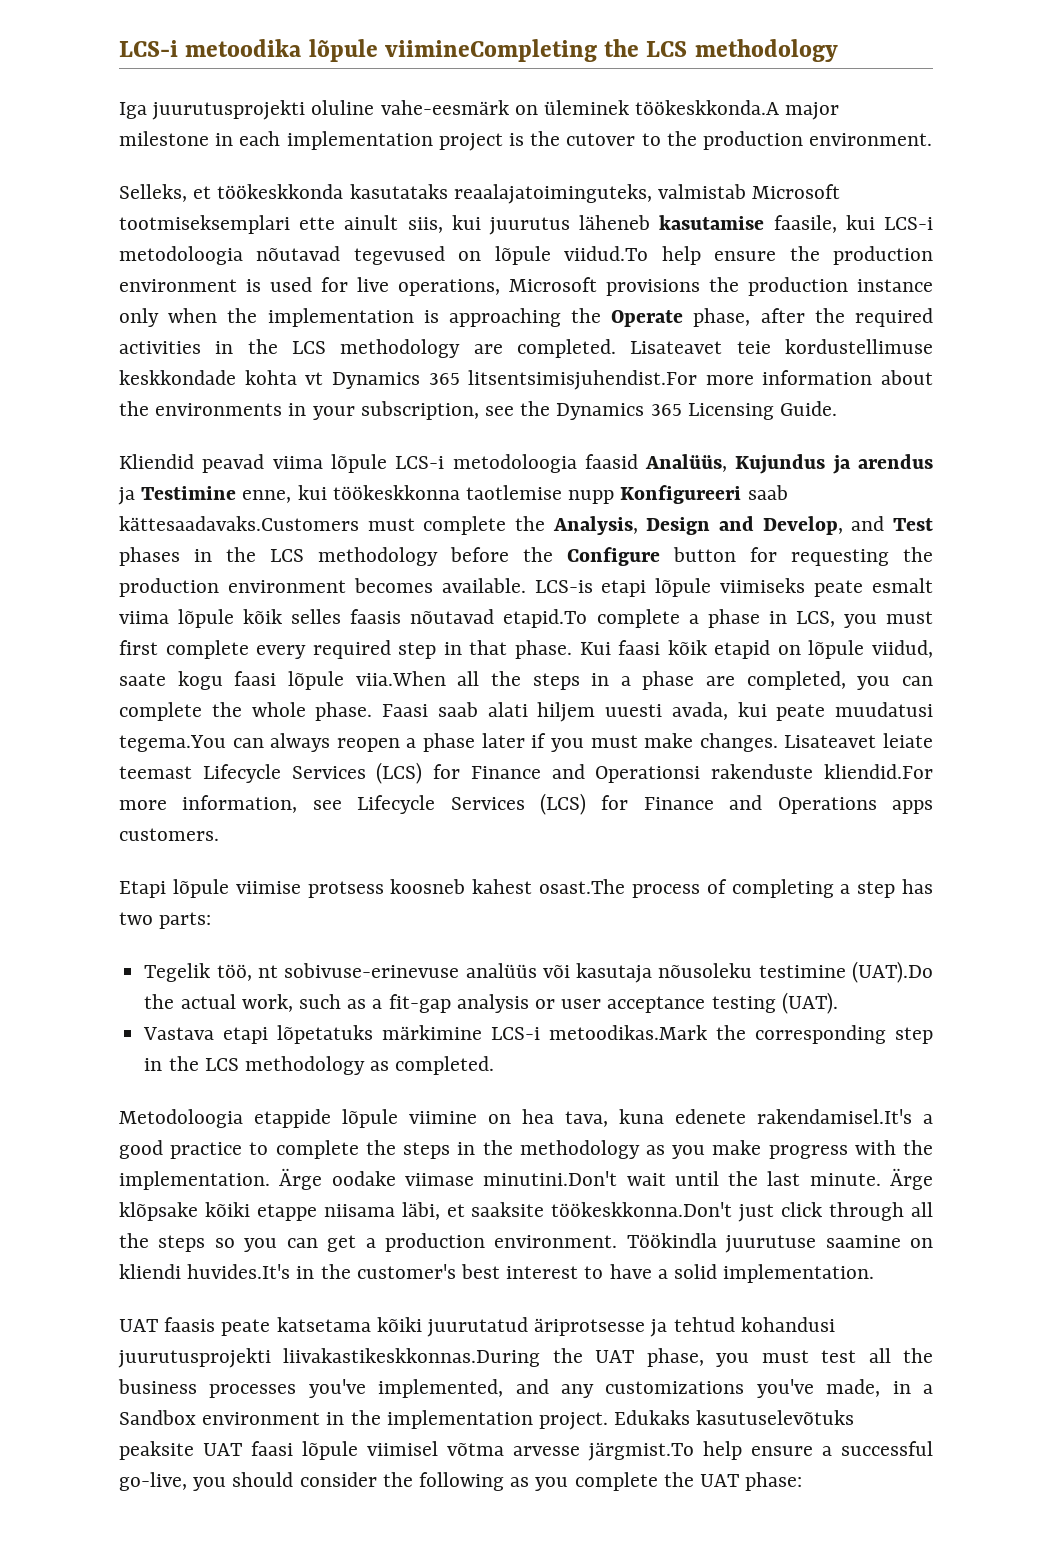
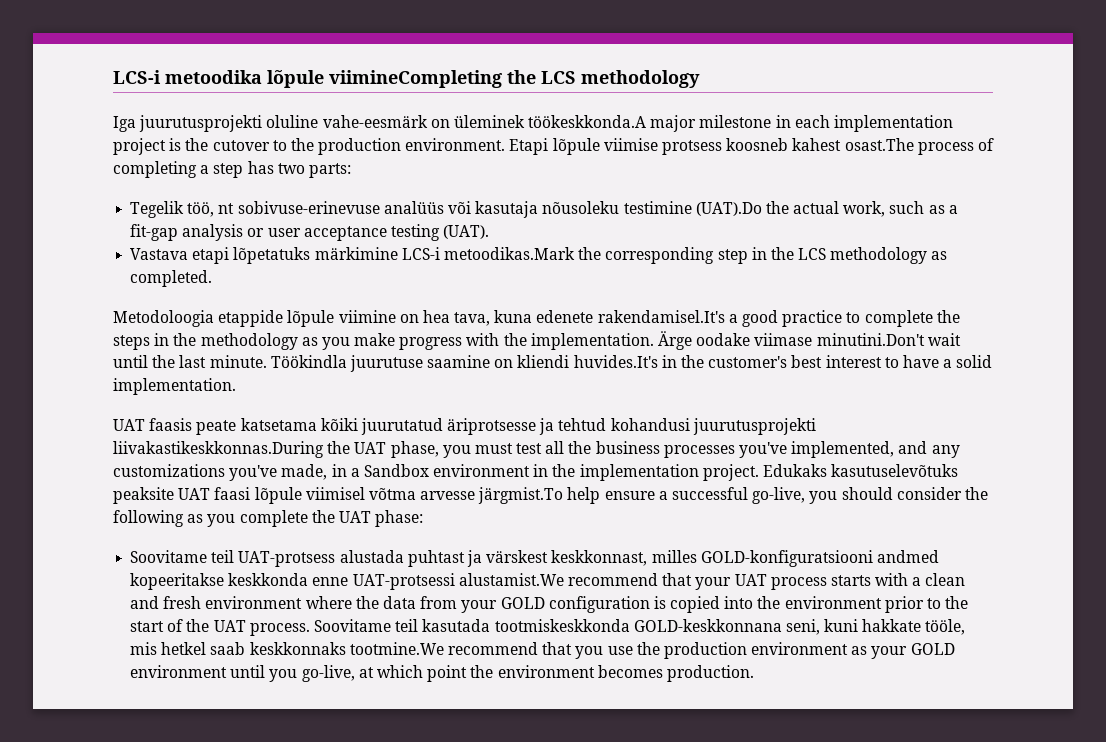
[119,184,841,204] [119,215,934,235] [119,246,933,265] [119,277,933,296] [119,308,933,327] [119,339,933,358] [119,370,933,390] [119,401,838,420] [119,454,933,474] [118,485,788,505] [119,516,933,535] [119,547,933,566] [119,578,933,597] [119,609,934,628] [119,640,933,659] [119,671,933,690] [119,702,933,722] [119,733,934,752] [119,762,933,784] [119,793,933,815] [119,828,219,841] // Selleks, et töökeskkonda kasutataks reaalajatoiminguteks, valmistab Microsoft tootmiseksemplari ette ainult siis, kui juurutus läheneb kasutamise faasile, kui LCS-i metodoloogia nõutavad tegevused on lõpule viidud.To help ensure the production environment is used for live operations, Microsoft provisions the production instance only when the implementation is approaching the Operate phase, after the required activities in the LCS methodology are completed. Lisateavet teie kordustellimuse keskkondade kohta vt Dynamics 365 litsentsimisjuhendist.For more information about the environments in your subscription, see the Dynamics 365 Licensing Guide. // Kliendid peavad viima lõpule LCS-i metodoloogia faasid Analüüs, Kujundus ja arendus ja Testimine enne, kui töökeskkonna taotlemise nupp Konfigureeri saab kättesaadavaks.Customers must complete the Analysis, Design and Develop, and Test phases in the LCS methodology before the Configure button for requesting the production environment becomes available. LCS-is etapi lõpule viimiseks peate esmalt viima lõpule kõik selles faasis nõutavad etapid.To complete a phase in LCS, you must first complete every required step in that phase. Kui faasi kõik etapid on lõpule viidud, saate kogu faasi lõpule viia.When all the steps in a phase are completed, you can complete the whole phase. Faasi saab alati hiljem uuesti avada, kui peate muudatusi tegema.You can always reopen a phase later if you must make changes. Lisateavet leiate teemast Lifecycle Services (LCS) for Finance and Operationsi rakenduste kliendid.For more information, see Lifecycle Services (LCS) for Finance and Operations apps customers. // -> (506, 144) none
[889,1168,933,1190] [119,1202,933,1222] [119,1233,618,1252] Ärge klõpsake kõiki etappe niisama läbi, et saaksite töökeskkonna.Don't just click through all the steps so you can get a production environment. -> (267, 361) none
(803, 1481) none -> [130,550,939,567] [130,573,966,590] [130,596,969,613] [130,619,966,636] [130,642,955,659] [130,665,754,682] // Soovitame teil UAT-protsess alustada puhtast ja värskest keskkonnast, milles GOLD-konfiguratsiooni andmed kopeeritakse keskkonda enne UAT-protsessi alustamist.We recommend that your UAT process starts with a clean and fresh environment where the data from your GOLD configuration is copied into the environment prior to the start of the UAT process. Soovitame teil kasutada tootmiskeskkonda GOLD-keskkonnana seni, kuni hakkate tööle, mis hetkel saab keskkonnaks tootmine.We recommend that you use the production environment as your GOLD environment until you go-live, at which point the environment becomes production.

